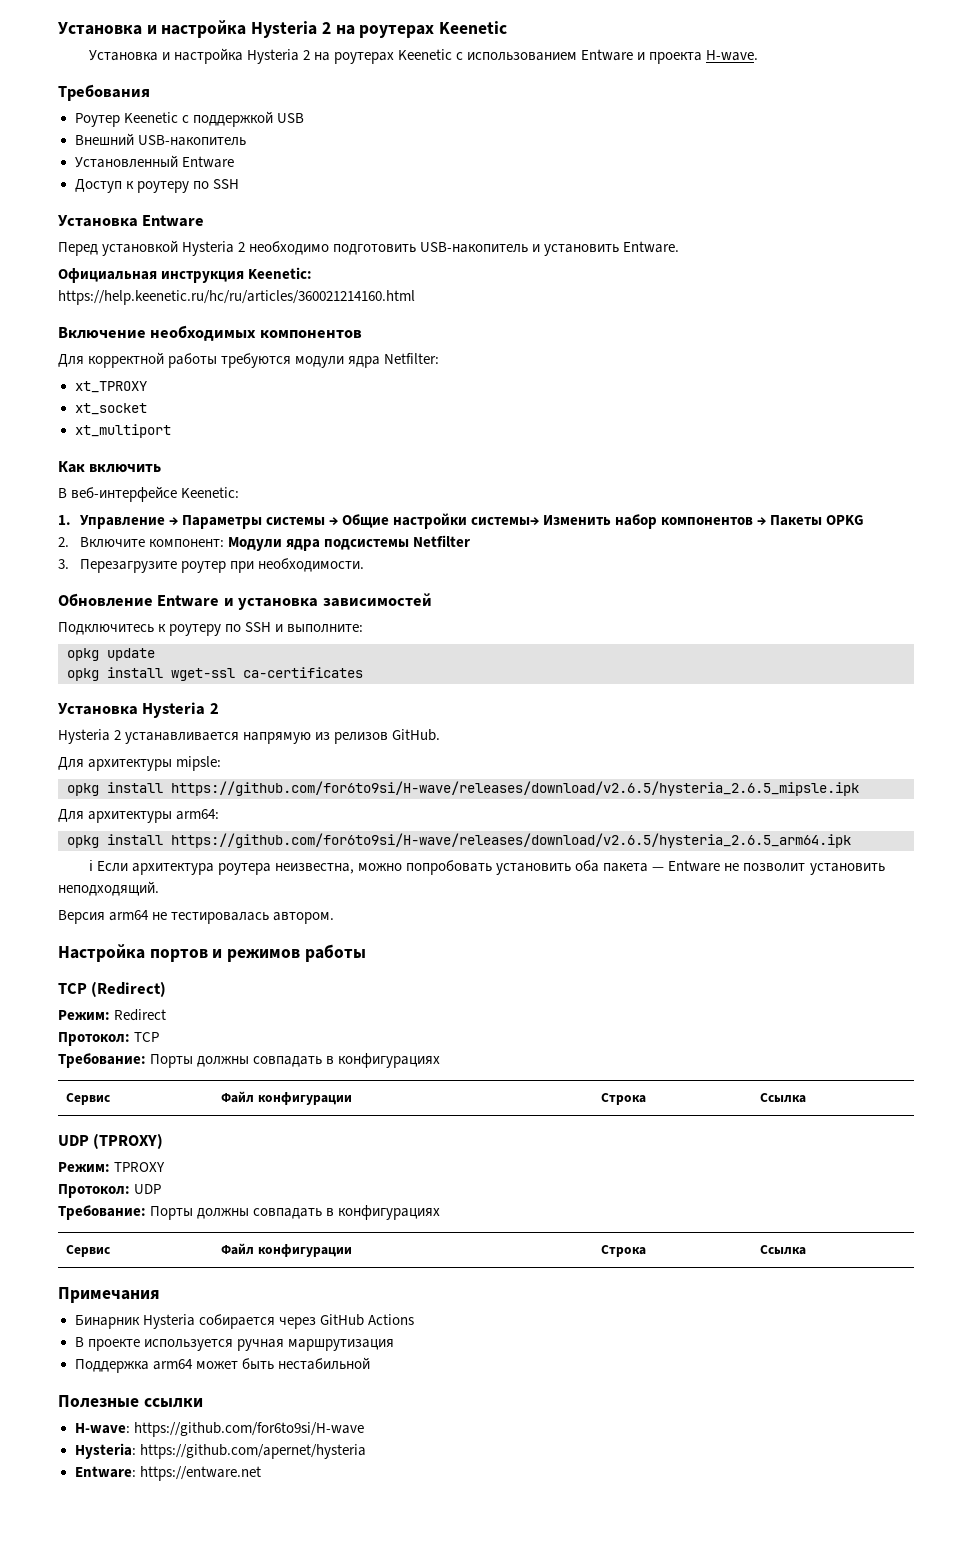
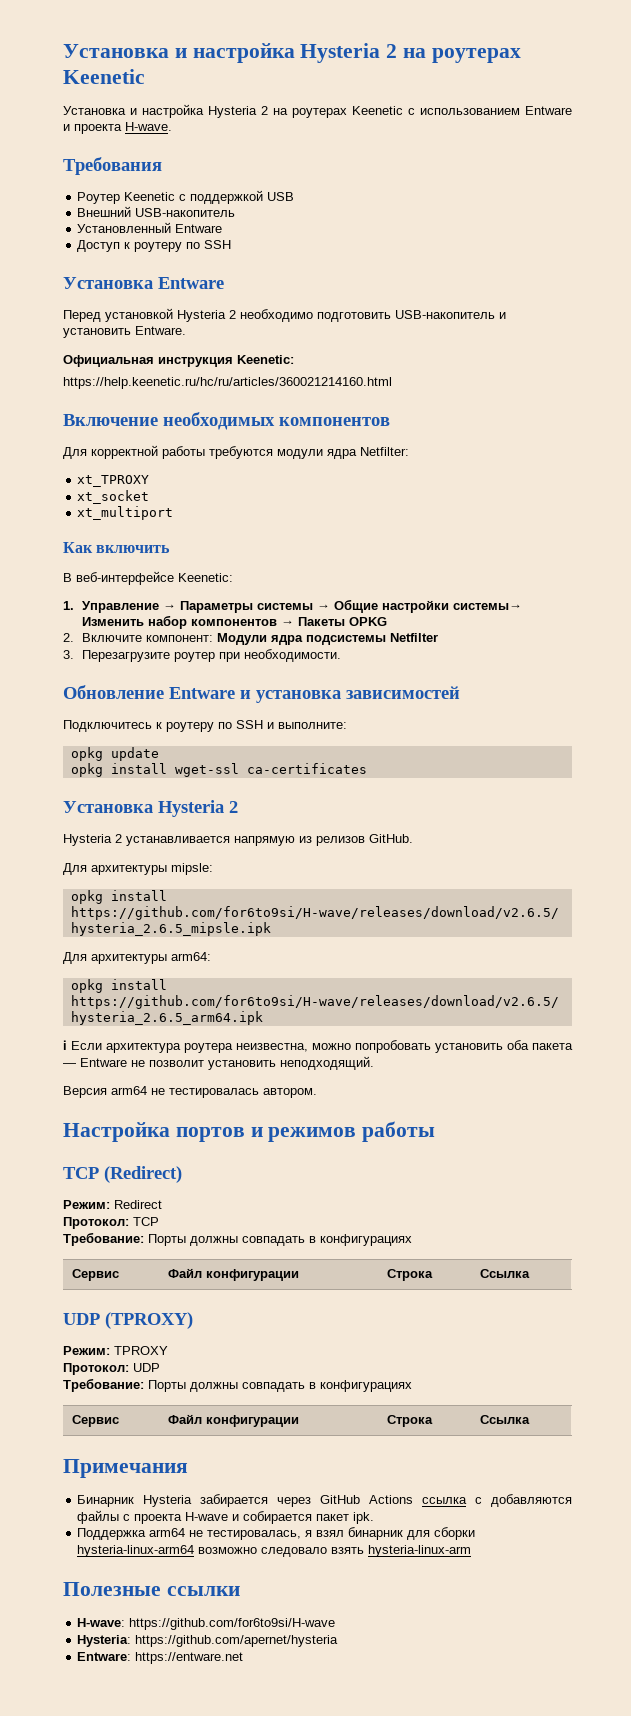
[198,1314,275,1329] собирается -> [200,1494,269,1507] забирается
[74,1337,394,1351] [74,1357,370,1373] // В проекте используется ручная маршрутизация // Поддержка arm64 может быть нестабильной -> [422,1494,572,1507] [77,1510,375,1524] [77,1527,476,1540] [77,1545,472,1557] ссылка с добавляются файлы c проекта H-wave и собирается пакет ipk. // Поддержка arm64 не тестировалась, я взял бинарник для сборки hysteria-linux-arm64 возможно следовало взять hysteria-linux-arm

